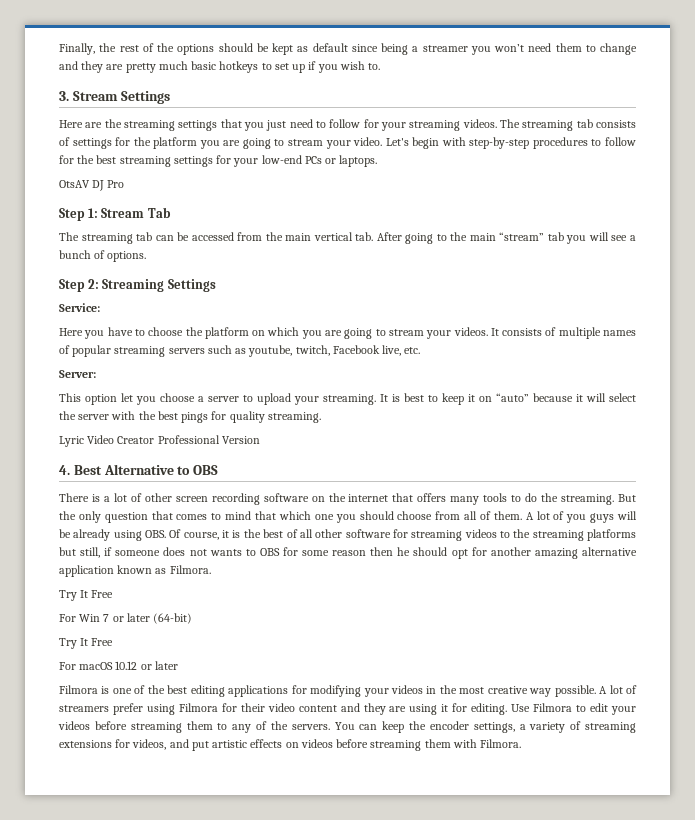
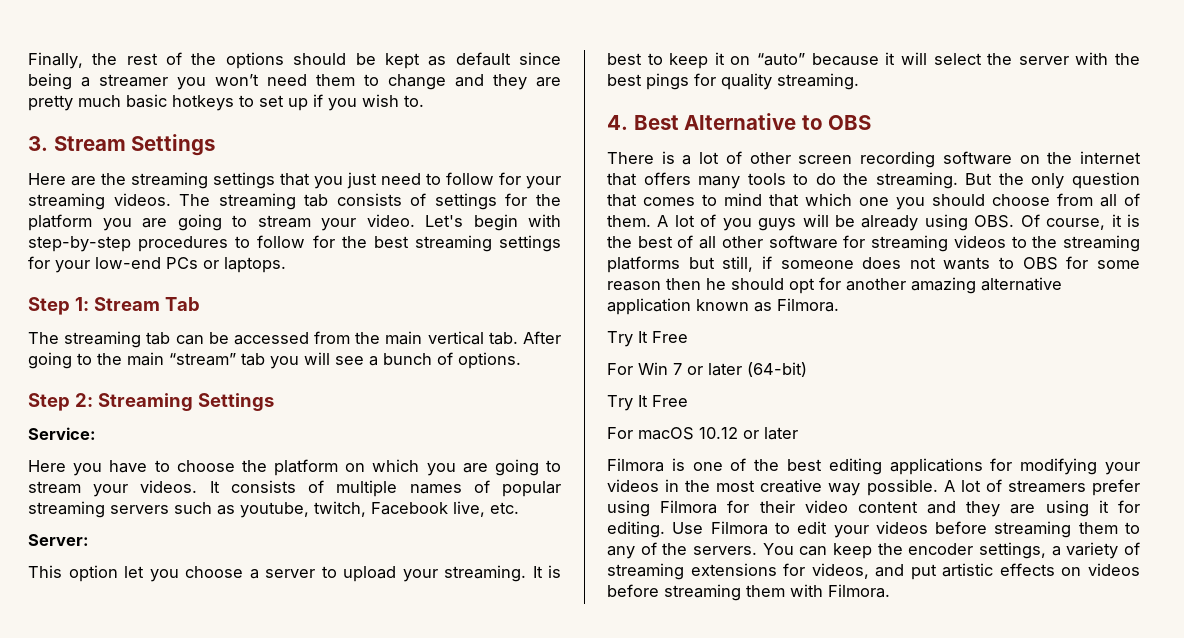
[59,180,125,191] // OtsAV DJ Pro -> (286, 265) none
[59,435,260,447] // Lyric Video Creator Professional Version -> (859, 81) none

